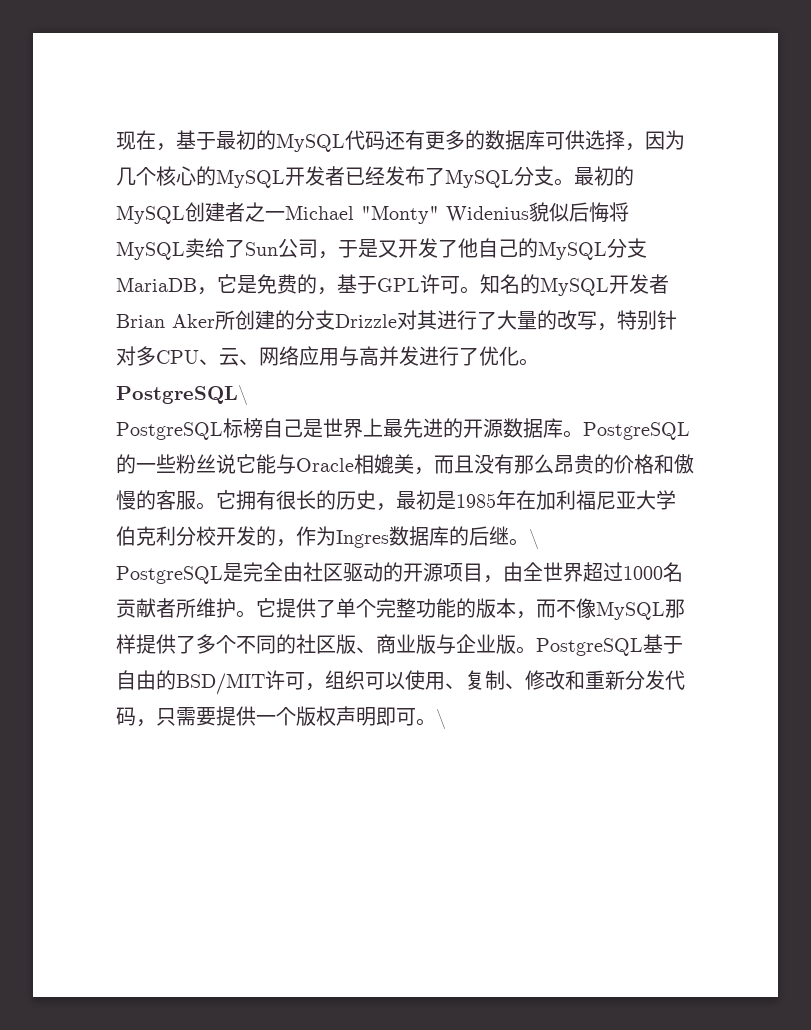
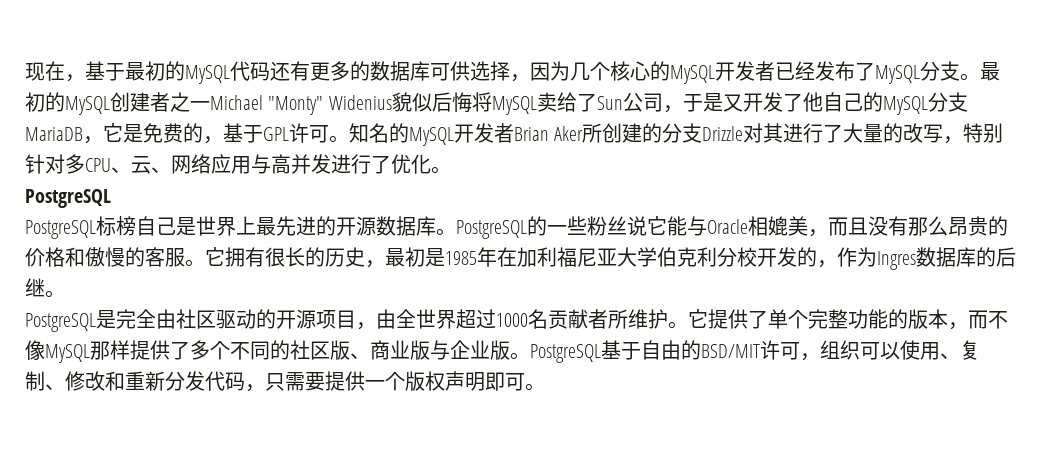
[116,385,248,405] PostgreSQL\ -> [25,189,111,208] PostgreSQL
[529,529,539,549] \ -> (65, 294) none
[436,709,446,729] \ -> (545, 387) none

